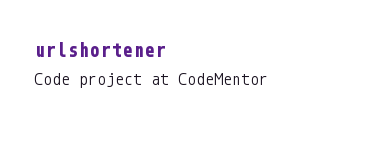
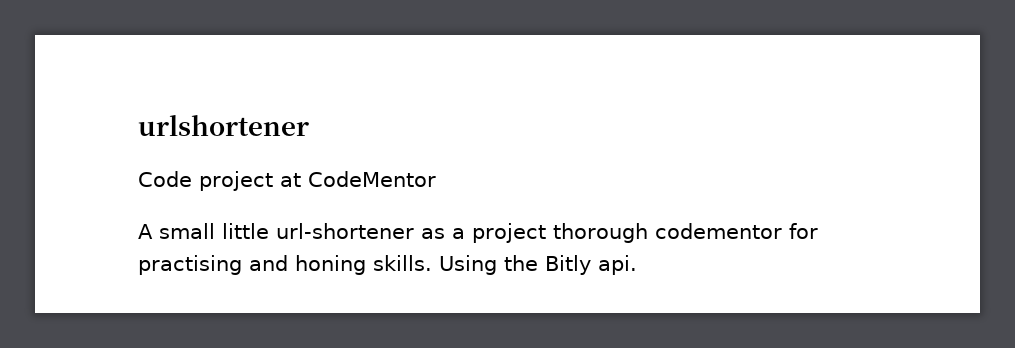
(268, 79) none -> [138,223,818,243] [138,255,637,275] // A small little url-shortener as a project thorough codementor for practising and honing skills. Using the Bitly api.

